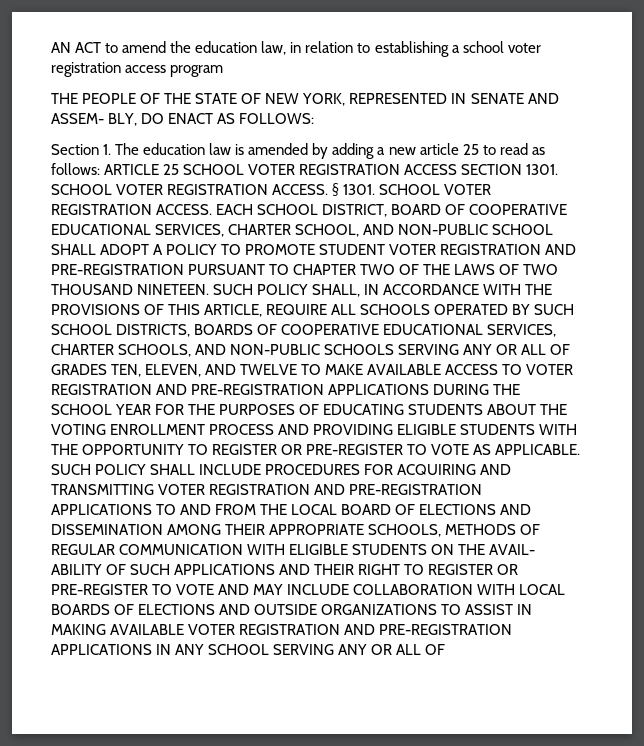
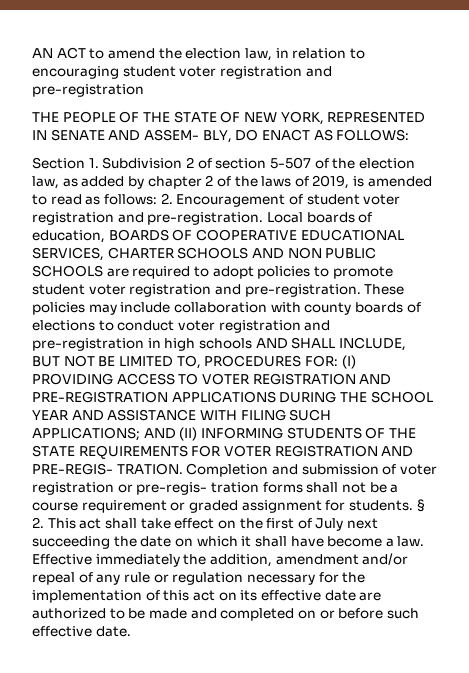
[195,41,258,53] education -> [185,48,242,59] election
[374,41,541,57] [51,62,224,77] establishing a school voter registration access program -> [32,66,332,79] [32,84,144,97] encouraging student voter registration and pre-registration
[115,143,545,159] [51,163,559,175] [51,183,492,196] [51,204,568,217] [51,224,554,237] [51,244,577,255] [51,264,559,275] [51,284,553,297] [51,304,575,317] [51,324,191,337] The education law is amended by adding a new article 25 to read as follows: ARTICLE 25 SCHOOL VOTER REGISTRATION ACCESS SECTION 1301. SCHOOL VOTER REGISTRATION ACCESS. § 1301. SCHOOL VOTER REGISTRATION ACCESS. EACH SCHOOL DISTRICT, BOARD OF COOPERATIVE EDUCATIONAL SERVICES, CHARTER SCHOOL, AND NON-PUBLIC SCHOOL SHALL ADOPT A POLICY TO PROMOTE STUDENT VOTER REGISTRATION AND PRE-REGISTRATION PURSUANT TO CHAPTER TWO OF THE LAWS OF TWO THOUSAND NINETEEN. SUCH POLICY SHALL, IN ACCORDANCE WITH THE PROVISIONS OF THIS ARTICLE, REQUIRE ALL SCHOOLS OPERATED BY SUCH SCHOOL DISTRICTS, -> [102,157,415,169] [32,175,432,189] [32,193,401,207] [32,212,373,225] [32,230,105,243] Subdivision 2 of section 5-507 of the election law, as added by chapter 2 of the laws of 2019, is amended to read as follows: 2. Encouragement of student voter registration and pre-registration. Local boards of education,
[118,344,571,357] [51,364,442,377] SCHOOLS, AND NON-PUBLIC SCHOOLS SERVING ANY OR ALL OF GRADES TEN, ELEVEN, AND TWELVE TO MAKE AVAILABLE -> [177,247,377,259] [32,265,393,279] [32,284,405,297] [32,302,421,315] [32,320,331,333] [32,337,406,351] [32,355,356,369] [32,373,113,385] SCHOOLS AND NON PUBLIC SCHOOLS are required to adopt policies to promote student voter registration and pre-registration. These policies may include collaboration with county boards of elections to conduct voter registration and pre-registration in high schools AND SHALL INCLUDE, BUT NOT BE LIMITED TO, PROCEDURES FOR: (I) PROVIDING
[155,404,568,415] [51,424,578,435] [51,444,581,455] [51,464,512,475] [51,484,483,495] [51,504,532,515] [51,524,541,537] [51,544,536,555] [51,564,519,575] [51,584,566,595] [51,604,533,615] [51,624,513,635] [51,644,446,655] FOR THE PURPOSES OF EDUCATING STUDENTS ABOUT THE VOTING ENROLLMENT PROCESS AND PROVIDING ELIGIBLE STUDENTS WITH THE OPPORTUNITY TO REGISTER OR PRE-REGISTER TO VOTE AS APPLICABLE. SUCH POLICY SHALL INCLUDE PROCEDURES FOR ACQUIRING AND TRANSMITTING VOTER REGISTRATION AND PRE-REGISTRATION APPLICATIONS TO AND FROM THE LOCAL BOARD OF ELECTIONS AND DISSEMINATION AMONG THEIR APPROPRIATE SCHOOLS, METHODS OF REGULAR COMMUNICATION WITH ELIGIBLE STUDENTS ON THE AVAIL- ABILITY OF SUCH APPLICATIONS AND THEIR RIGHT TO REGISTER OR PRE-REGISTER TO VOTE AND MAY INCLUDE COLLABORATION WITH LOCAL BOARDS OF ELECTIONS AND OUTSIDE ORGANIZATIONS TO ASSIST IN MAKING AVAILABLE VOTER REGISTRATION AND PRE-REGISTRATION APPLICATIONS IN ANY SCHOOL SERVING ANY OR ALL OF -> [71,409,332,421] [32,427,416,441] [32,445,414,459] [32,463,437,477] [32,482,399,495] [32,499,425,513] [32,517,379,531] [32,536,425,549] [32,553,409,567] [32,572,366,585] [32,590,382,603] [32,608,419,621] [32,626,131,637] AND ASSISTANCE WITH FILING SUCH APPLICATIONS; AND (II) INFORMING STUDENTS OF THE STATE REQUIREMENTS FOR VOTER REGISTRATION AND PRE-REGIS- TRATION. Completion and submission of voter registration or pre-regis- tration forms shall not be a course requirement or graded assignment for students. § 2. This act shall take effect on the first of July next succeeding the date on which it shall have become a law. Effective immediately the addition, amendment and/or repeal of any rule or regulation necessary for the implementation of this act on its effective date are authorized to be made and completed on or before such effective date.

